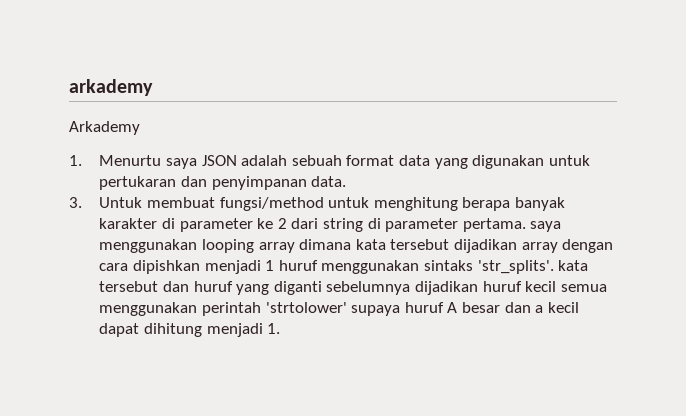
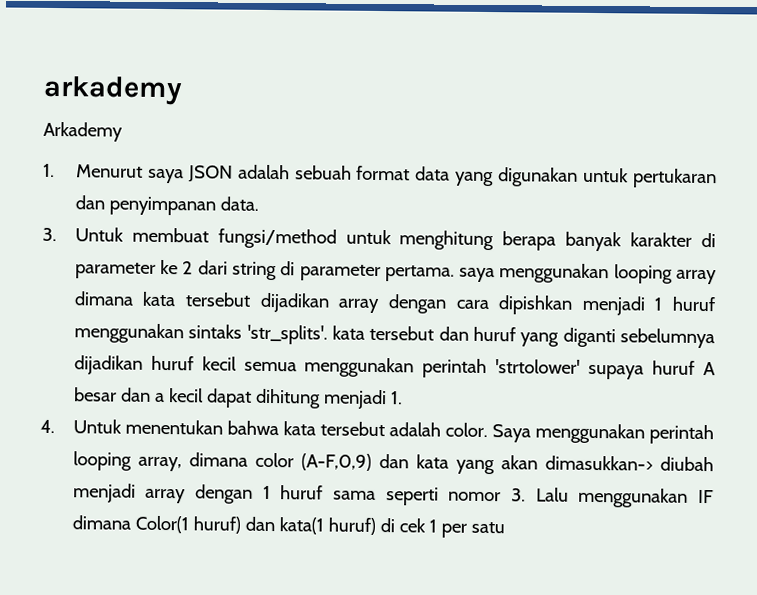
[99,155,162,166] Menurtu -> [75,164,143,178] Menurut
(281, 328) none -> [40,419,714,445] [72,451,714,475] [72,483,714,508] [71,515,505,538] // 4. Untuk menentukan bahwa kata tersebut adalah color. Saya menggunakan perintah looping array, dimana color (A-F,0,9) dan kata yang akan dimasukkan-> diubah menjadi array dengan 1 huruf sama seperti nomor 3. Lalu menggunakan IF dimana Color(1 huruf) dan kata(1 huruf) di cek 1 per satu

